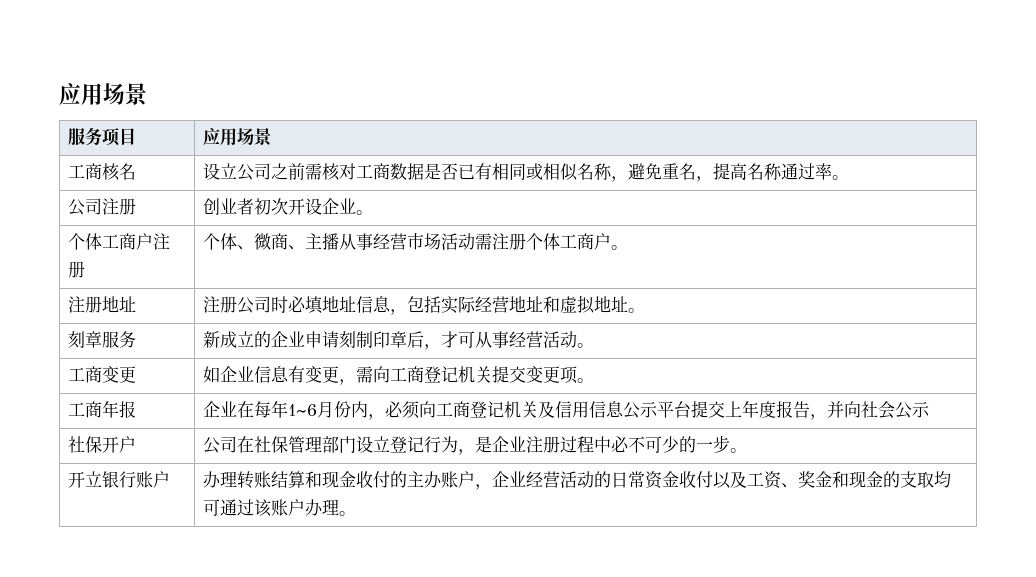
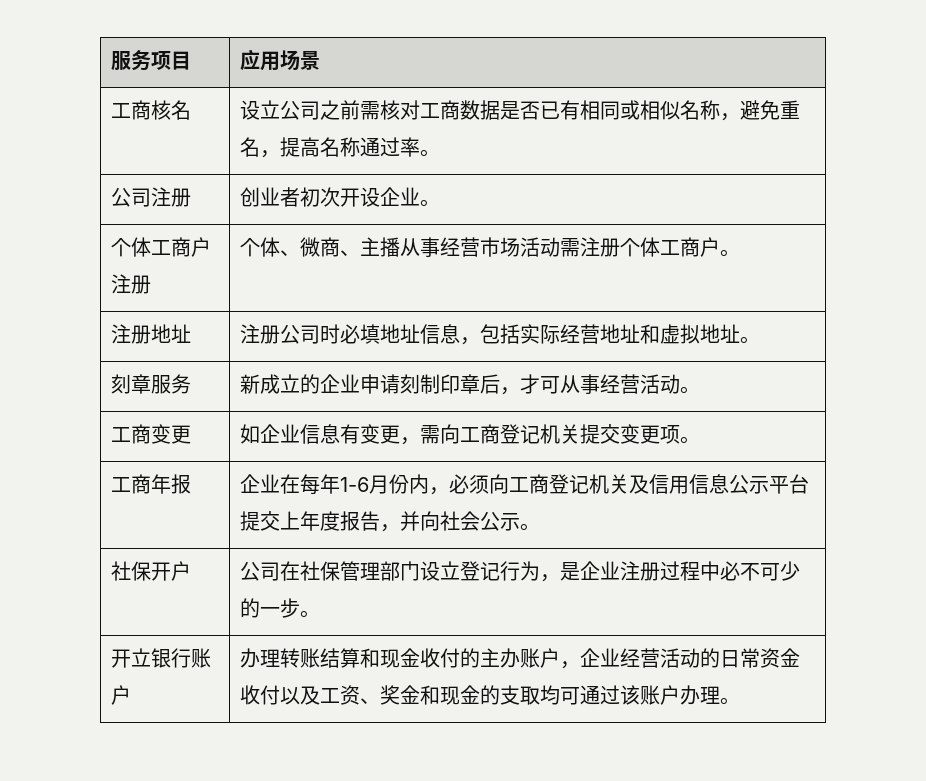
[59,83,147,106] 应用场景 // -> (110, 61) none
[288,404,318,416] 1~6 -> [339,477,369,492] 1-6
(931, 409) none -> [519,523,540,531] 。

